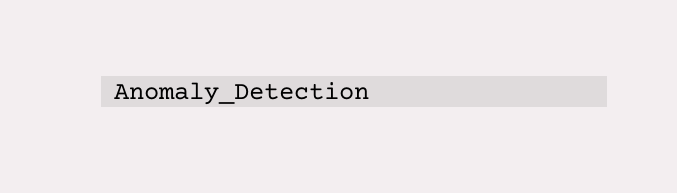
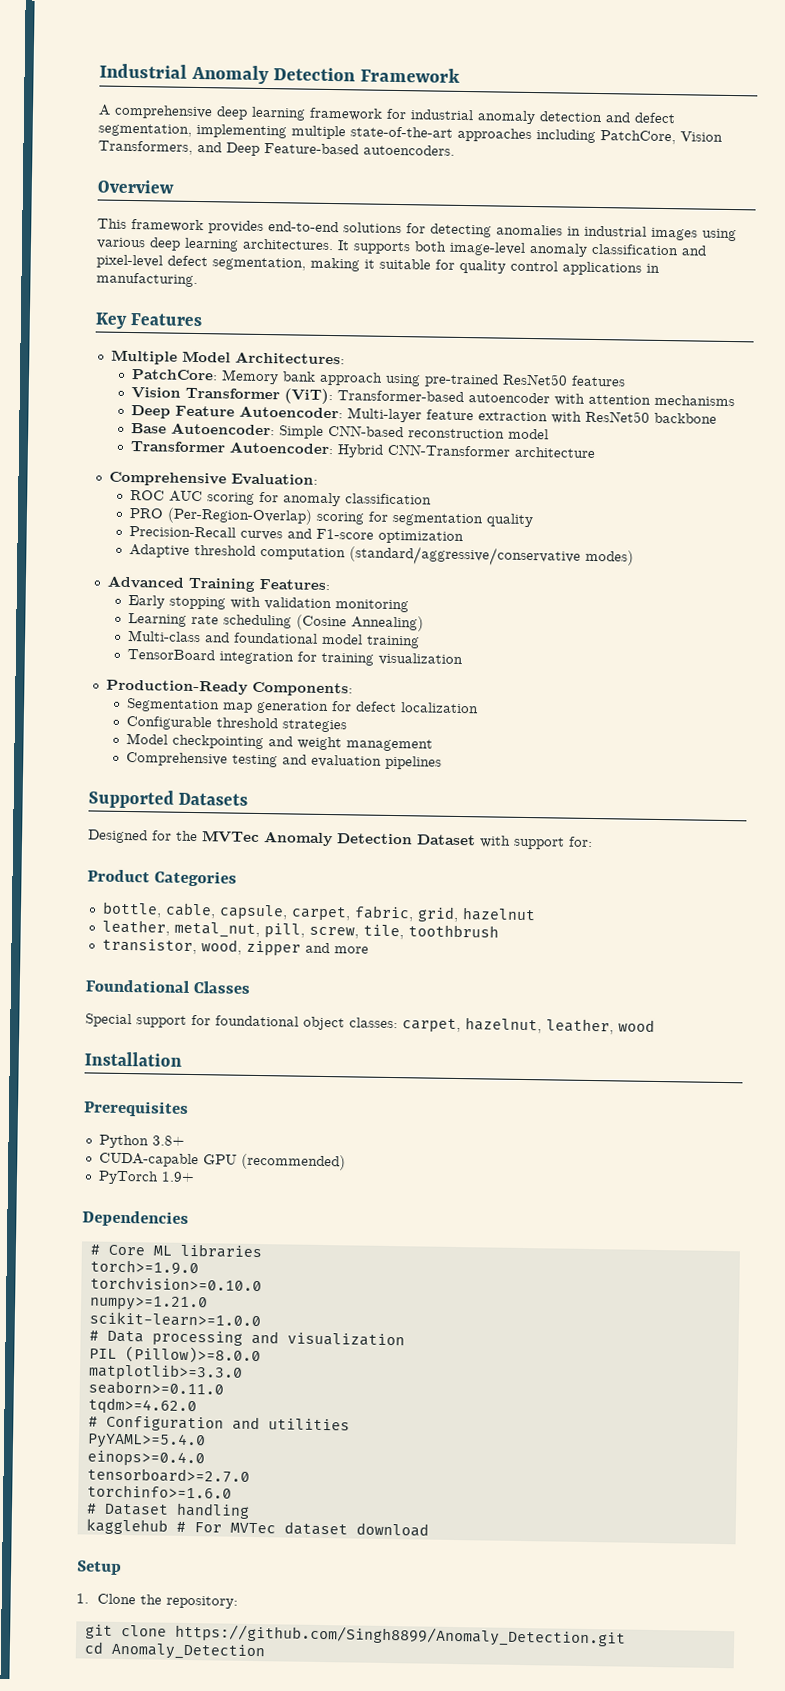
(113, 93) none -> [99,63,460,85] [98,104,676,125] [98,123,723,145] [98,140,455,156] [97,179,174,194] [97,218,737,242] [96,237,707,257] [96,254,660,276] [96,272,198,288] [95,312,203,329] [110,349,345,365] [131,369,627,388] [131,387,736,407] [131,405,718,424] [131,422,550,440] [130,441,596,459] [108,471,318,487] [130,490,433,507] [129,507,534,528] [129,526,465,545] [129,544,635,567] [106,575,330,592] [128,595,410,613] [128,613,425,632] [128,630,421,649] [127,649,464,667] [105,679,353,697] [126,698,480,715] [126,715,348,733] [126,732,434,752] [126,751,443,770] [88,789,249,809] [88,829,593,850] [87,869,237,887] [101,901,536,922] [101,919,499,940] [101,938,369,956] [85,979,250,994] [85,1013,655,1035] [84,1051,182,1067] [83,1100,189,1117] [98,1134,185,1149] [98,1152,346,1171] [97,1170,195,1185] [82,1210,189,1227] [89,1243,262,1259] [89,1259,199,1276] [89,1276,262,1292] [89,1295,208,1312] [88,1311,261,1328] [88,1330,405,1347] [88,1346,261,1365] [87,1363,243,1381] [87,1380,224,1396] [87,1397,197,1415] [87,1415,350,1432] [86,1432,206,1450] [86,1450,205,1467] [86,1467,250,1483] [86,1484,232,1499] [85,1502,250,1519] [85,1518,429,1537] [77,1560,122,1576] [76,1593,239,1609] [84,1623,626,1648] [83,1641,104,1654] Industrial Anomaly Detection Framework // A comprehensive deep learning framework for industrial anomaly detection and defect segmentation, implementing multiple state-of-the-art approaches including PatchCore, Vision Transformers, and Deep Feature-based autoencoders. // Overview // This framework provides end-to-end solutions for detecting anomalies in industrial images using various deep learning architectures. It supports both image-level anomaly classification and pixel-level defect segmentation, making it suitable for quality control applications in manufacturing. // Key Features // Multiple Model Architectures: // PatchCore: Memory bank approach using pre-trained ResNet50 features // Vision Transformer (ViT): Transformer-based autoencoder with attention mechanisms // Deep Feature Autoencoder: Multi-layer feature extraction with ResNet50 backbone // Base Autoencoder: Simple CNN-based reconstruction model // Transformer Autoencoder: Hybrid CNN-Transformer architecture // Comprehensive Evaluation: // ROC AUC scoring for anomaly classification // PRO (Per-Region-Overlap) scoring for segmentation quality // Precision-Recall curves and F1-score optimization // Adaptive threshold computation (standard/aggressive/conservative modes) // Advanced Training Features: // Early stopping with validation monitoring // Learning rate scheduling (Cosine Annealing) // Multi-class and foundational model training // TensorBoard integration for training visualization // Production-Ready Components: // Segmentation map generation for defect localization // Configurable threshold strategies // Model checkpointing and weight management // Comprehensive testing and evaluation pipelines // Supported Datasets // Designed for the MVTec Anomaly Detection Dataset with support for: // Product Categories // bottle, cable, capsule, carpet, fabric, grid, hazelnut // leather, metal_nut, pill, screw, tile, toothbrush // transistor, wood, zipper and more // Foundational Classes // Special support for foundational object classes: carpet, hazelnut, leather, wood // Installation // Prerequisites // Python 3.8+ // CUDA-capable GPU (recommended) // PyTorch 1.9+ // Dependencies // # Core ML libraries // torch>=1.9.0 // torchvision>=0.10.0 // numpy>=1.21.0 // scikit-learn>=1.0.0 // # Data processing and visualization // PIL (Pillow)>=8.0.0 // matplotlib>=3.3.0 // seaborn>=0.11.0 // tqdm>=4.62.0 // # Configuration and utilities // PyYAML>=5.4.0 // einops>=0.4.0 // tensorboard>=2.7.0 // torchinfo>=1.6.0 // # Dataset handling // kagglehub # For MVTec dataset download // Setup // 1. Clone the repository: // git clone https://github.com/Singh8899/Anomaly_Detection.git // cd

